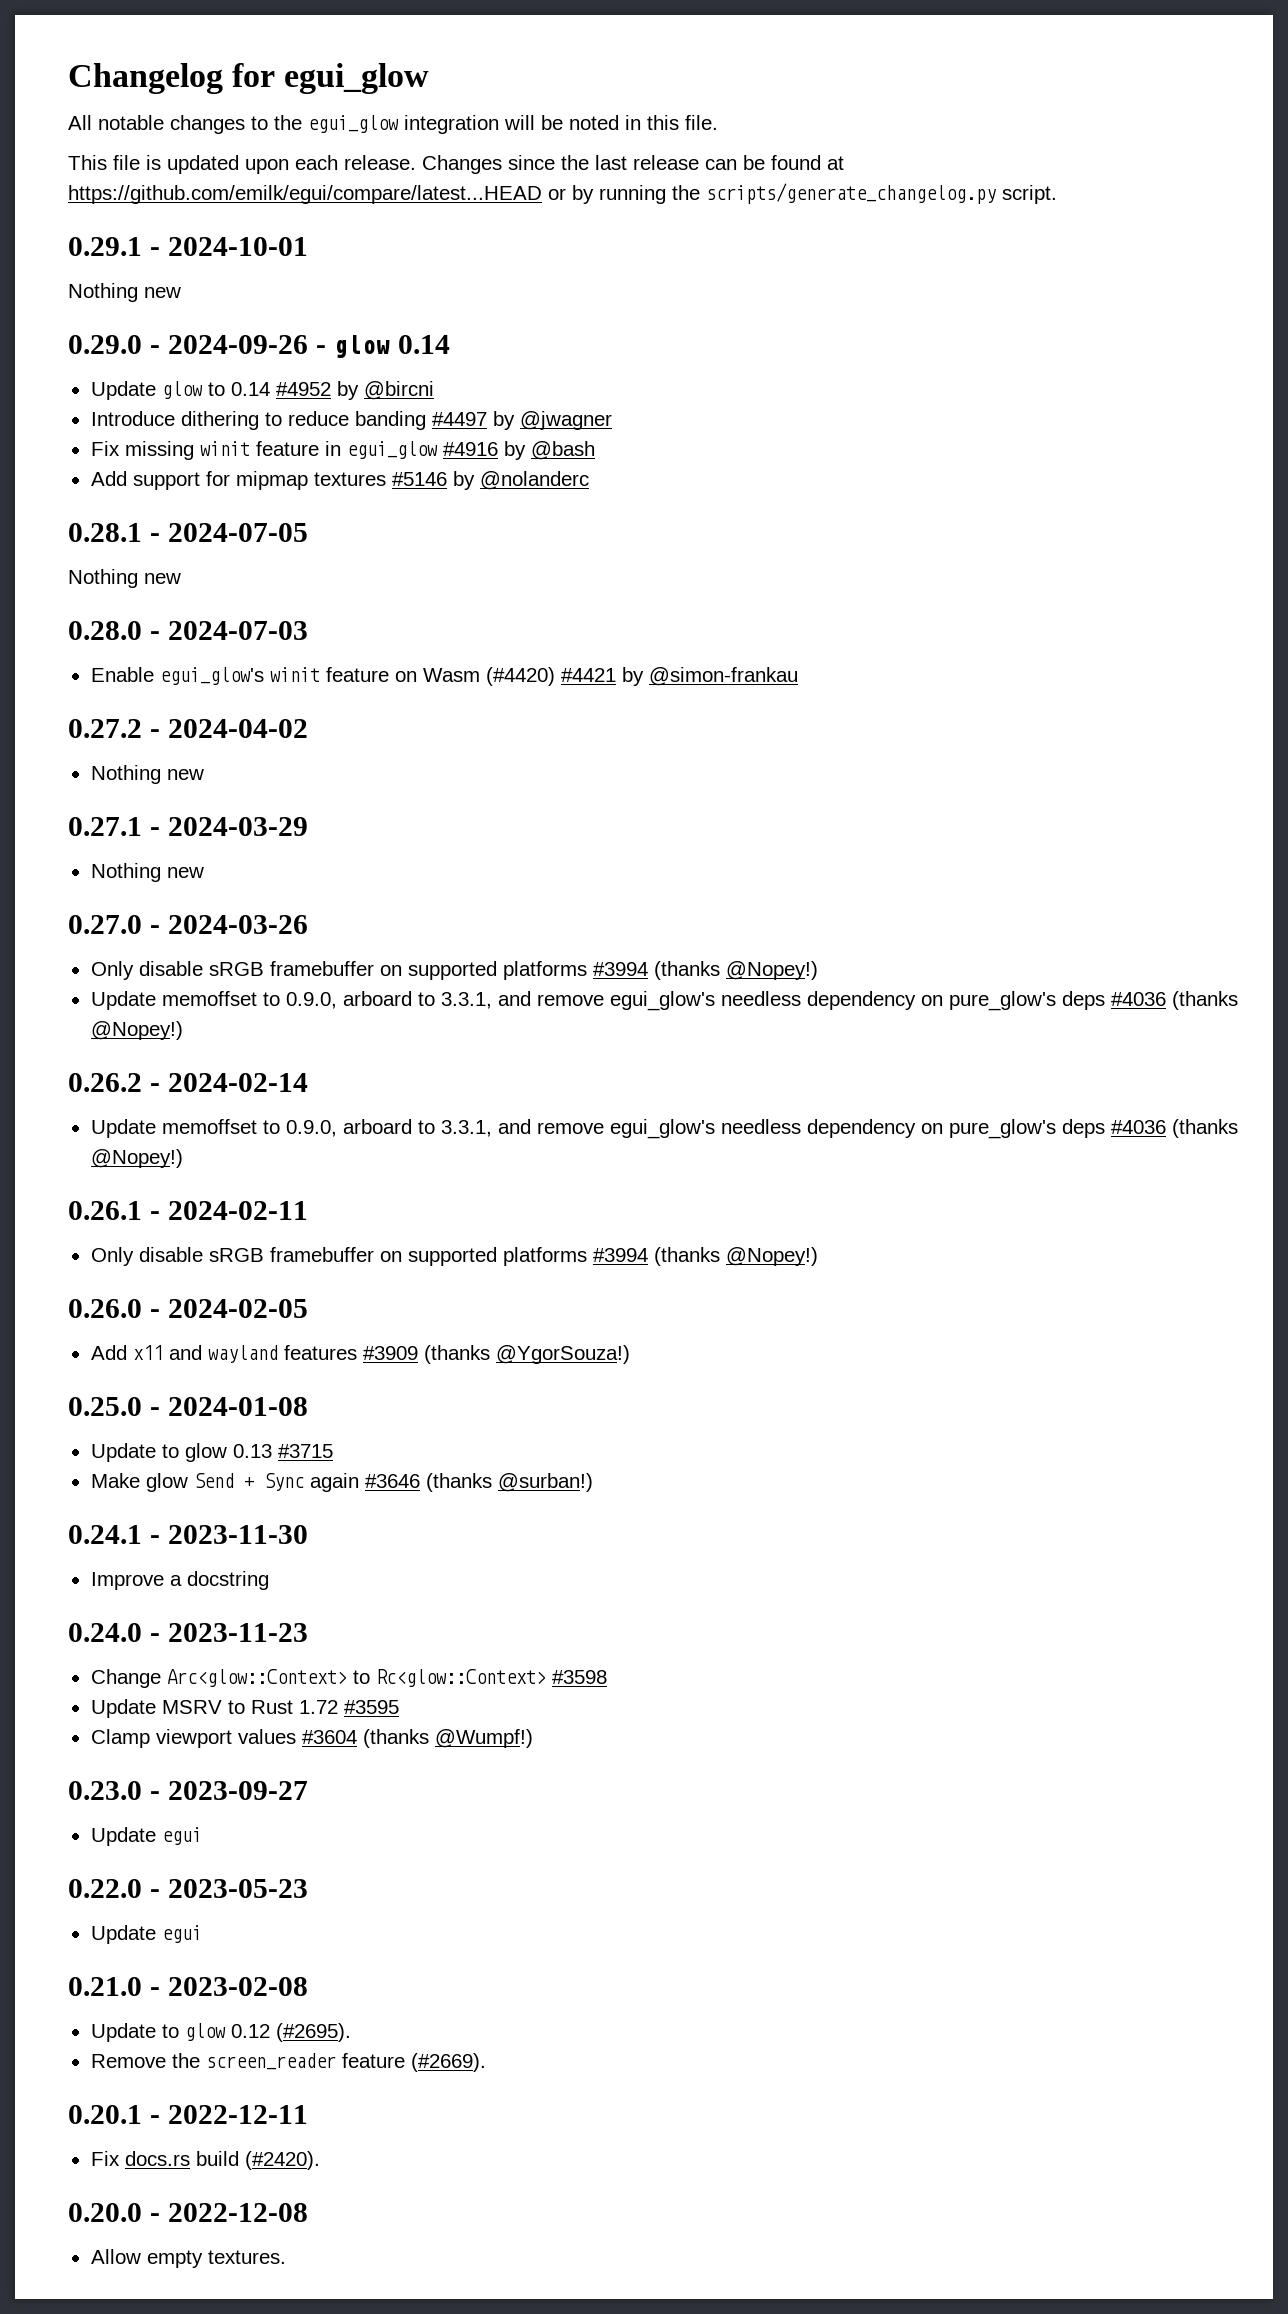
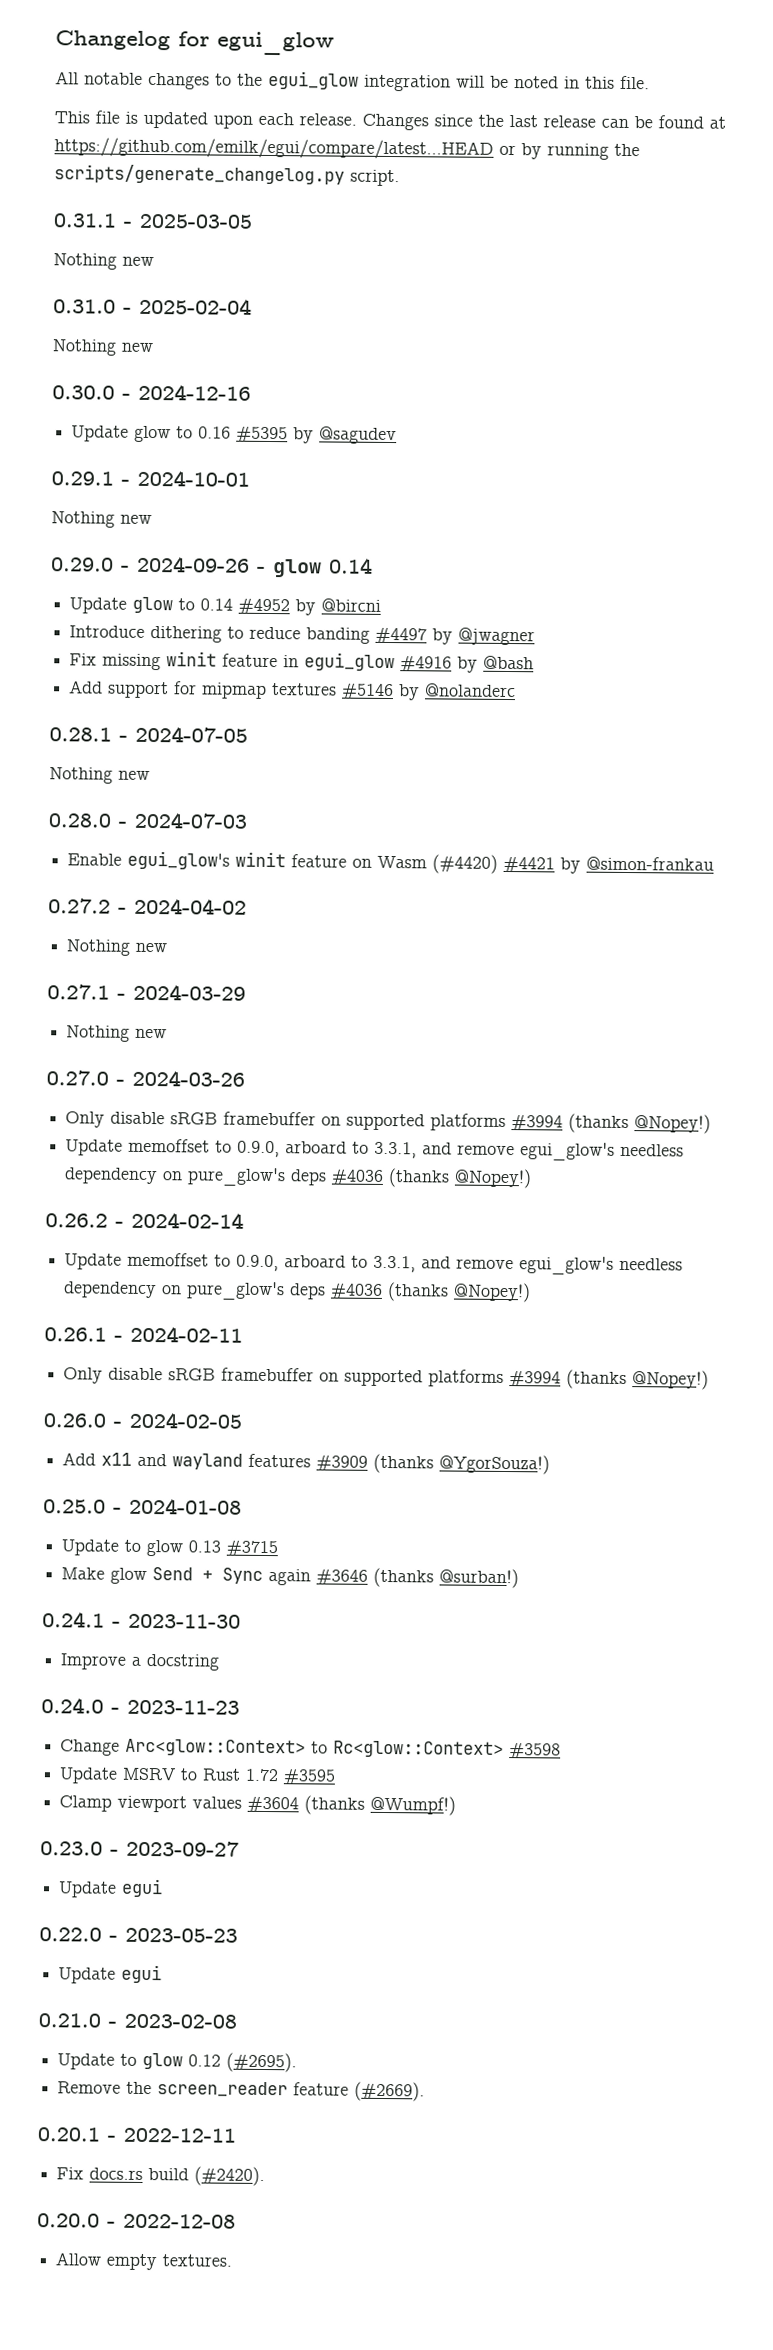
(1057, 194) none -> [53,213,253,229] [53,253,154,270] [53,297,252,315] [52,339,153,356] [52,383,251,401] [71,425,398,445] // 0.31.1 - 2025-03-05 // Nothing new // 0.31.0 - 2025-02-04 // Nothing new // 0.30.0 - 2024-12-16 // Update glow to 0.16 #5395 by @sagudev

